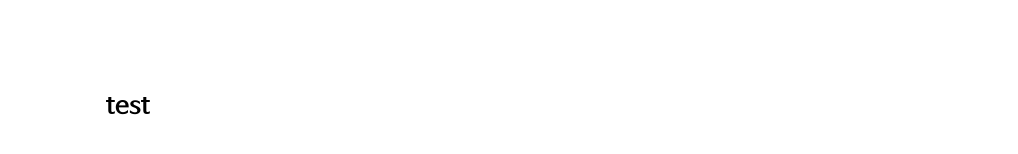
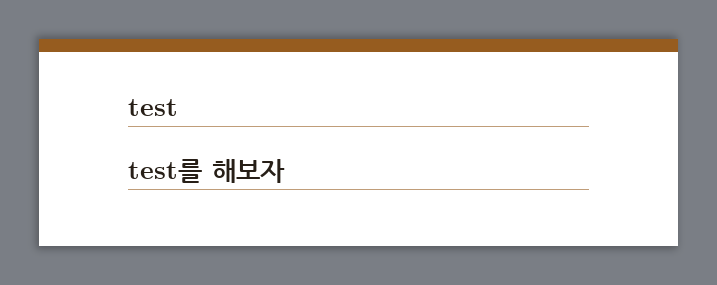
(150, 106) none -> [128,159,285,183] // test를 해보자

